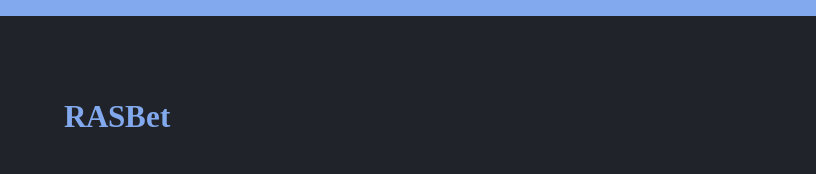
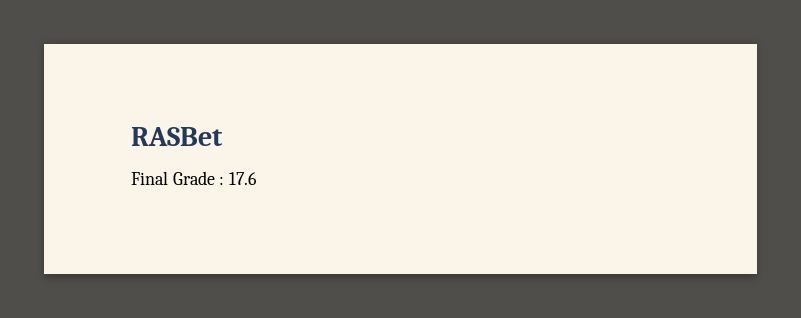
(171, 116) none -> [131,171,258,185] // Final Grade : 17.6

